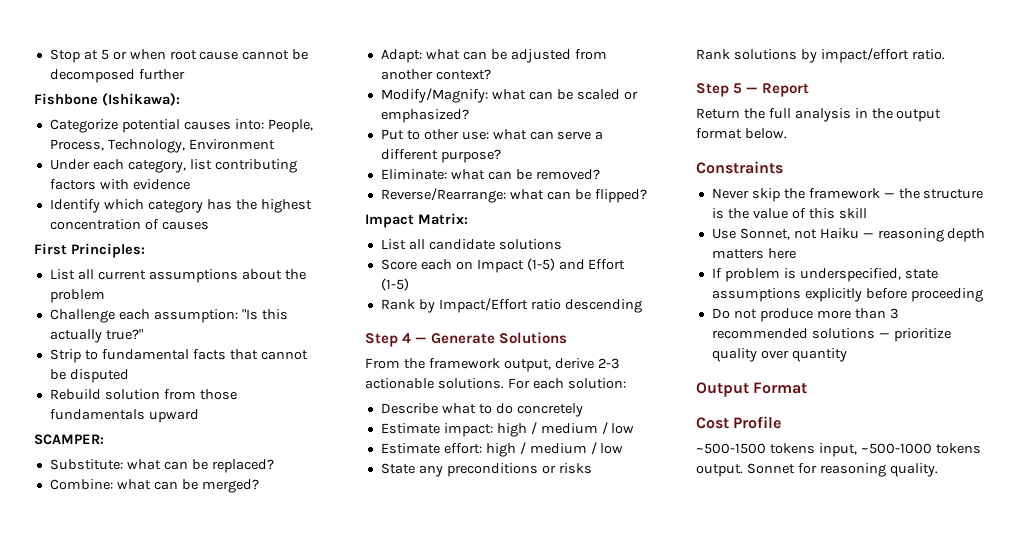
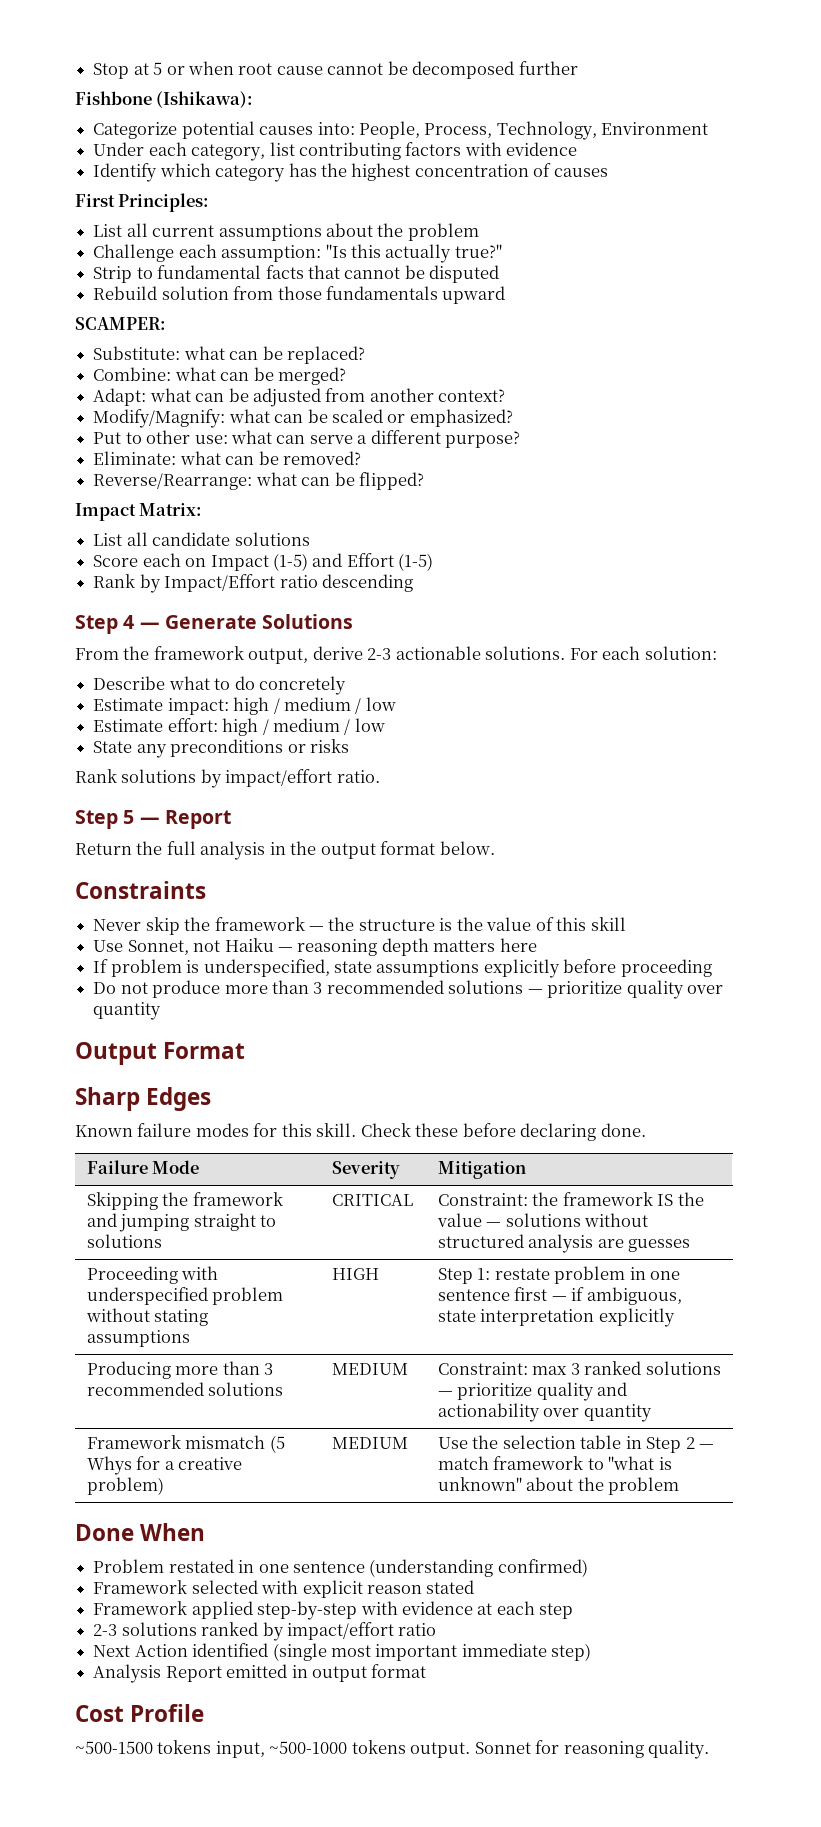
(808, 388) none -> [75,1087,212,1111] [75,1123,646,1141] [86,1160,200,1174] [331,1161,400,1179] [437,1161,526,1179] [86,1192,283,1210] [86,1213,277,1232] [86,1234,162,1248] [331,1194,413,1206] [437,1192,704,1206] [436,1213,649,1227] [437,1234,691,1253] [86,1266,219,1284] [86,1287,284,1305] [85,1308,209,1326] [86,1330,190,1347] [331,1268,379,1280] [437,1266,681,1284] [437,1287,682,1305] [437,1308,675,1327] [86,1361,274,1379] [86,1382,284,1396] [331,1363,408,1375] [437,1361,721,1375] [437,1382,628,1401] [437,1403,652,1422] [86,1435,285,1453] [86,1456,243,1475] [86,1477,164,1495] [331,1437,408,1449] [437,1435,715,1453] [437,1456,672,1470] [437,1477,680,1495] [75,1523,206,1541] [93,1559,588,1577] [93,1580,475,1598] [93,1601,574,1620] [93,1622,437,1641] [93,1643,592,1661] [93,1664,427,1683] // Sharp Edges // Known failure modes for this skill. Check these before declaring done. // Failure Mode | Severity | Mitigation // Skipping the framework and jumping straight to solutions | CRITICAL | Constraint: the framework IS the value — solutions without structured analysis are guesses // Proceeding with underspecified problem without stating assumptions | HIGH | Step 1: restate problem in one sentence first — if ambiguous, state interpretation explicitly // Producing more than 3 recommended solutions | MEDIUM | Constraint: max 3 ranked solutions — prioritize quality and actionability over quantity // Framework mismatch (5 Whys for a creative problem) | MEDIUM | Use the selection table in Step 2 — match framework to "what is unknown" about the problem // Done When // Problem restated in one sentence (understanding confirmed) // Framework selected with explicit reason stated // Framework applied step-by-step with evidence at each step // 2-3 solutions ranked by impact/effort ratio // Next Action identified (single most important immediate step) // Analysis Report emitted in output format

